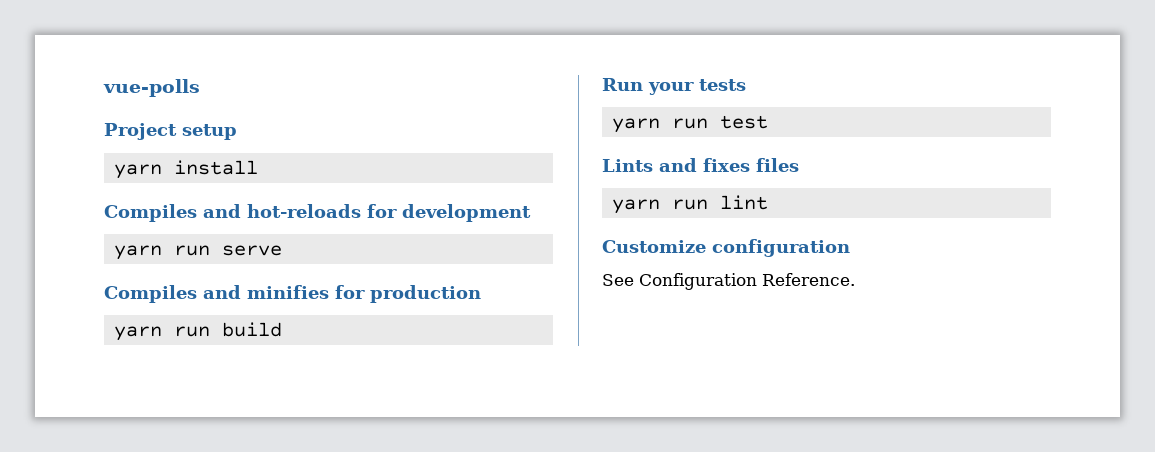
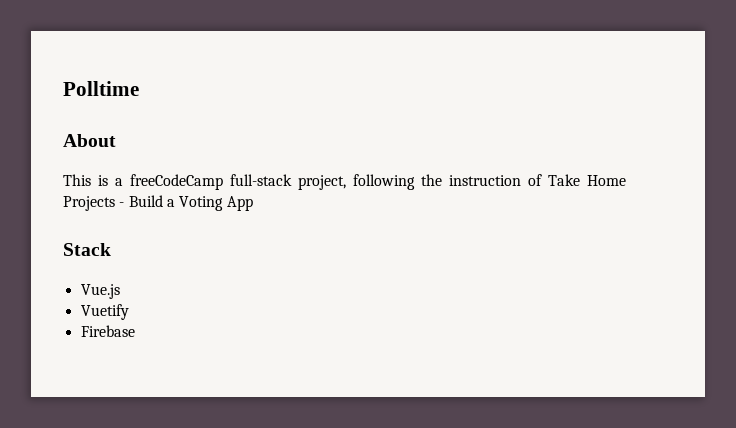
[103,79,200,97] [104,123,237,140] [113,160,258,179] [104,204,531,222] [113,245,282,260] [104,285,481,303] [113,322,282,341] [602,78,746,95] [611,115,768,133] [602,158,799,172] [611,195,768,214] [602,239,850,257] [602,273,855,290] vue-polls // Project setup // yarn install // Compiles and hot-reloads for development // yarn run serve // Compiles and minifies for production // yarn run build // Run your tests // yarn run test // Lints and fixes files // yarn run lint // Customize configuration // See Configuration Reference. -> [63,81,139,96] [63,134,116,147] [63,174,626,190] [63,195,253,211] [63,243,111,256] [80,284,120,299] [80,304,129,320] [80,325,135,337] Polltime // About // This is a freeCodeCamp full-stack project, following the instruction of Take Home Projects - Build a Voting App // Stack // Vue.js // Vuetify // Firebase

